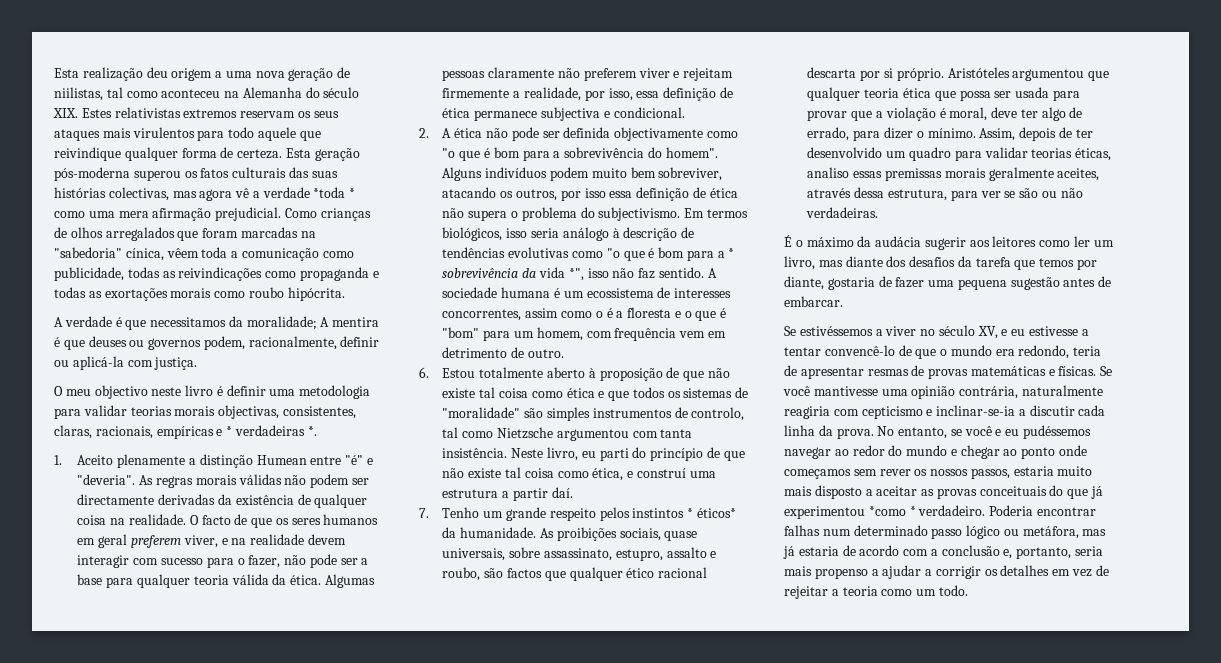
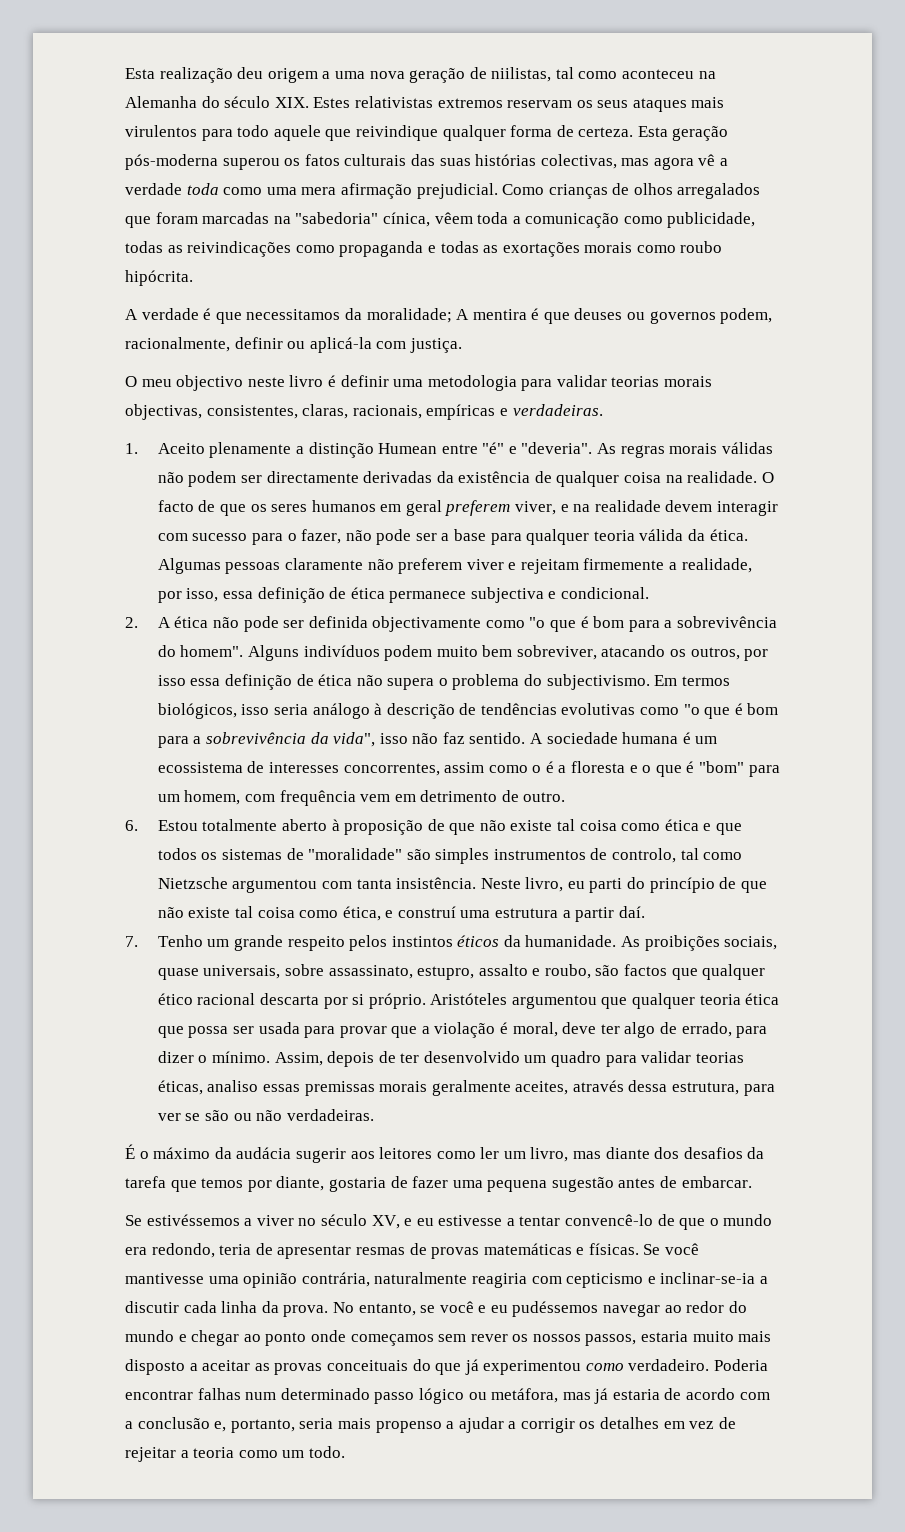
[313,187,356,198] *toda * -> [186,183,219,195] toda
[226,425,317,436] * verdadeiras *. -> [512,404,603,416] verdadeiras.
[728,248,735,258] * -> (202, 740) none
[538,267,584,281] vida *", -> [333,732,376,747] vida",
[687,508,736,518] * éticos* -> [457,935,500,947] éticos
[868,506,916,516] *como * -> [585,1363,624,1371] como

